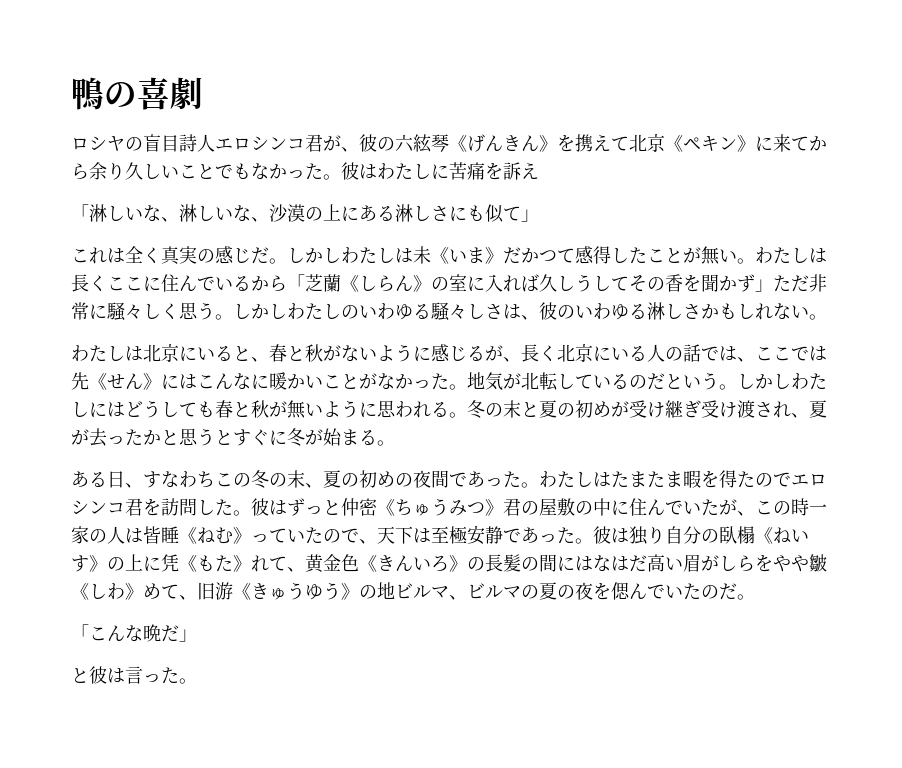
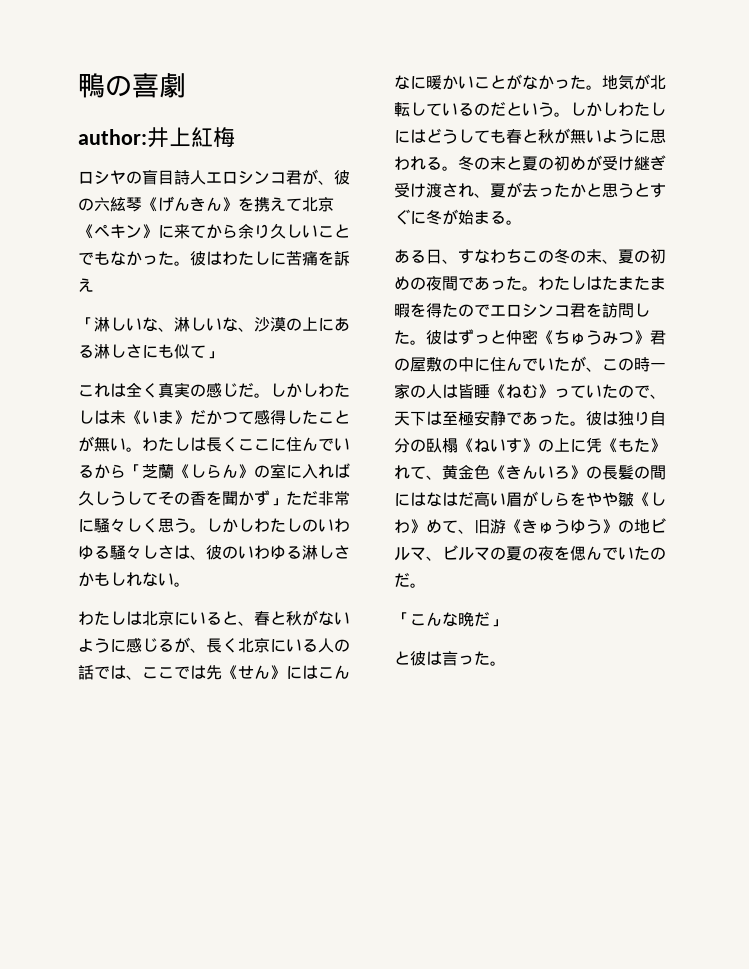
(203, 93) none -> [78,127,235,148] // author:井上紅梅

